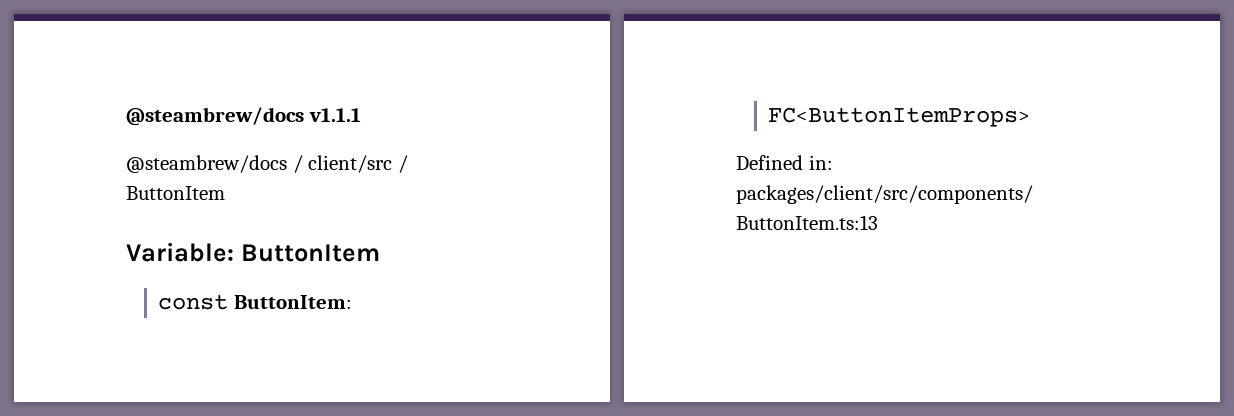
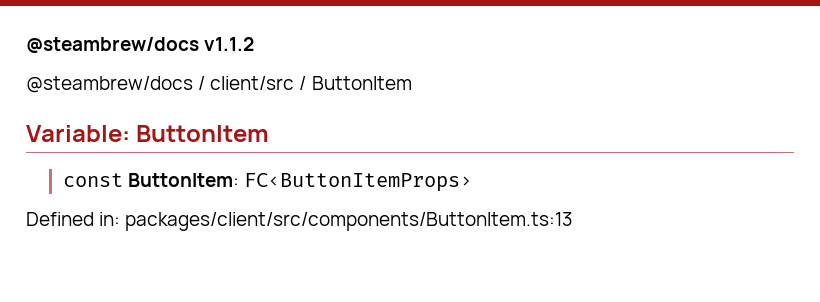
[126,107,361,126] @steambrew/docs v1.1.1 -> [26,37,255,53] @steambrew/docs v1.1.2

